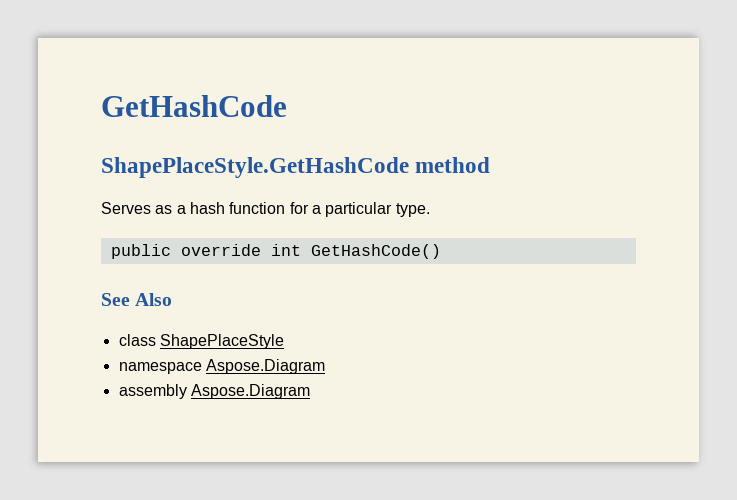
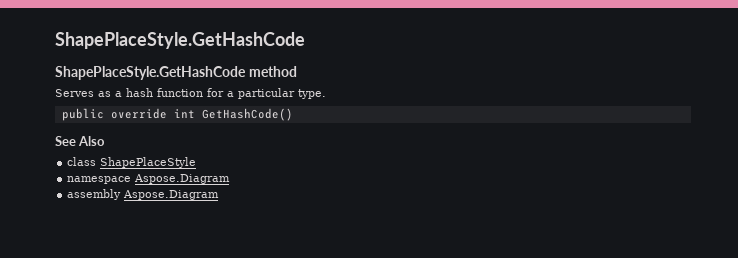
[101,95,287,117] GetHashCode -> [55,32,305,49] ShapePlaceStyle.GetHashCode

